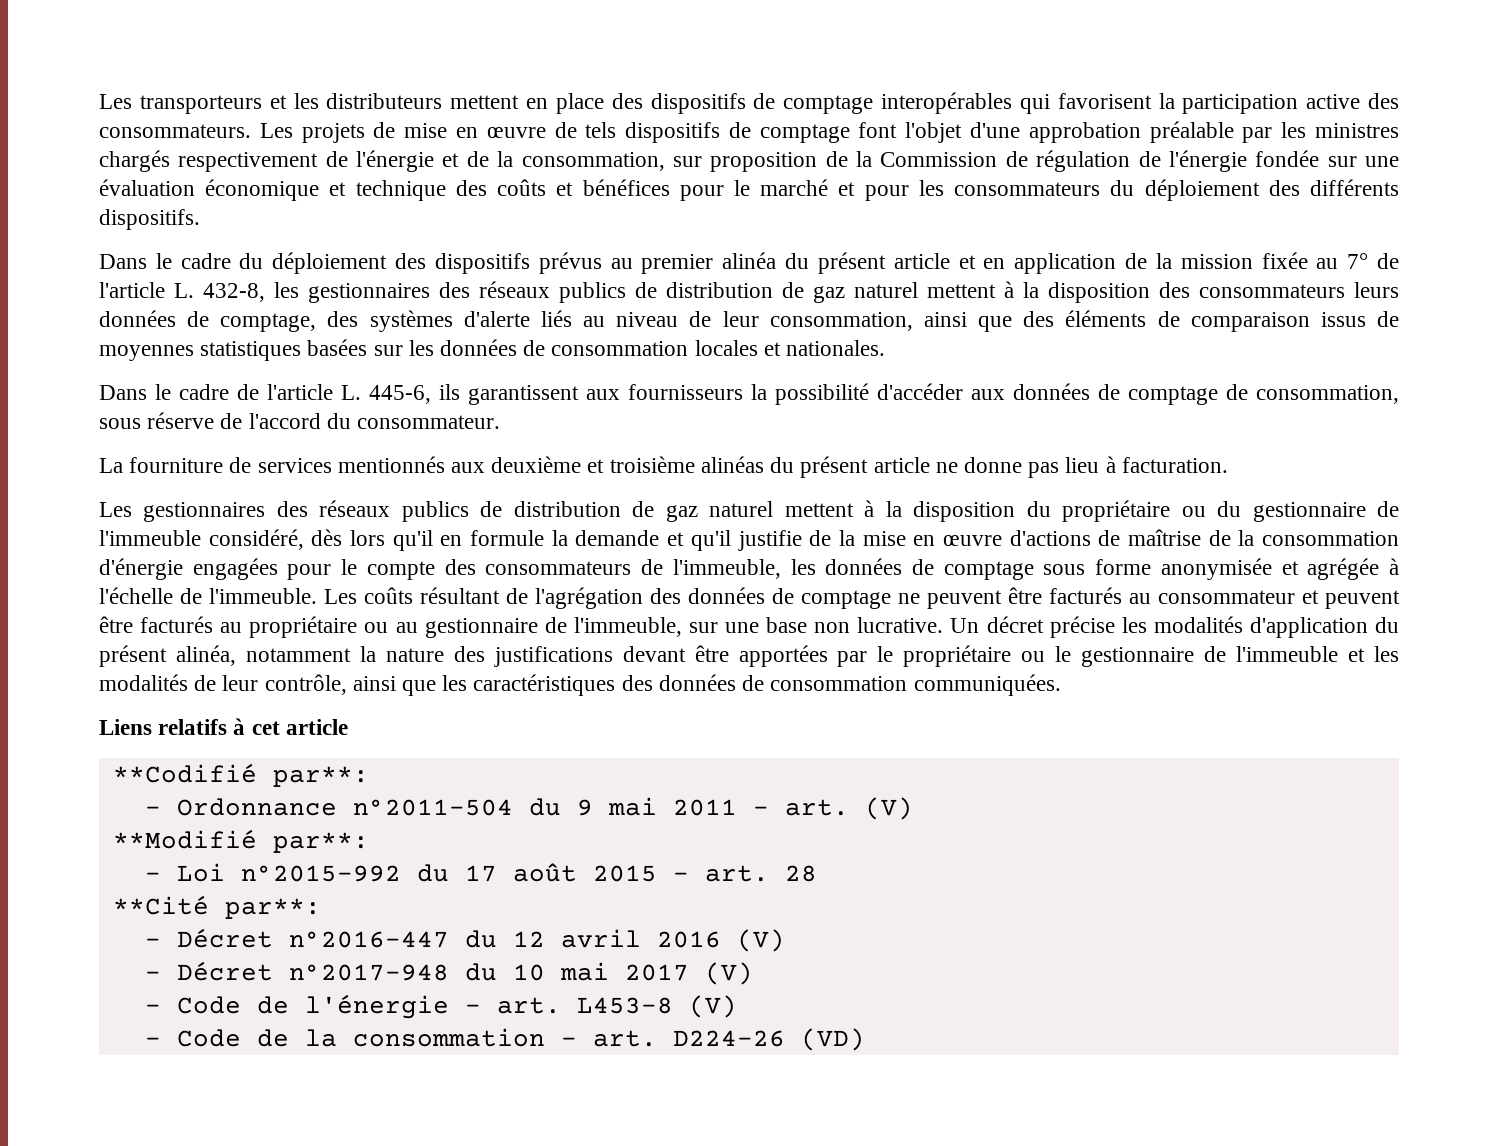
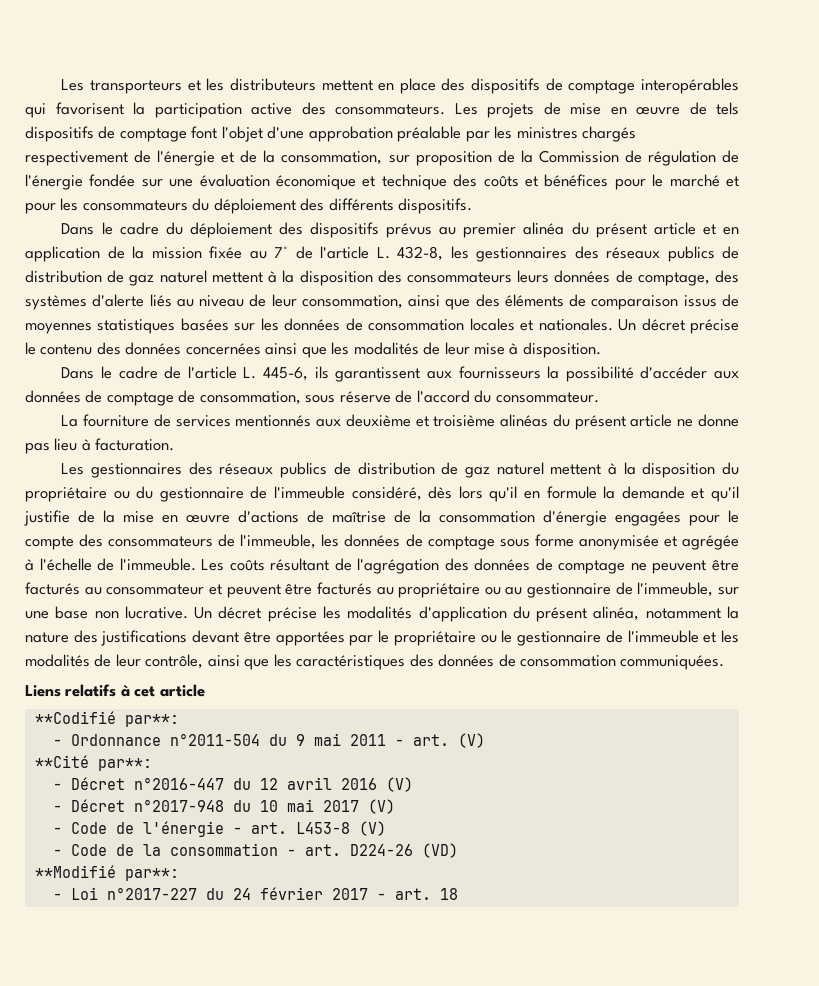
(886, 348) none -> [618,318,739,334] [25,342,601,358] Un décret précise le contenu des données concernées ainsi que les modalités de leur mise à disposition.
[112,829,369,853] [144,863,817,882] // **Modifié par**: // - Loi n°2015-992 du 17 août 2015 - art. 28 -> (485, 740) none
(865, 1039) none -> [34,865,179,881] [52,887,458,900] // **Modifié par**: // - Loi n°2017-227 du 24 février 2017 - art. 18

